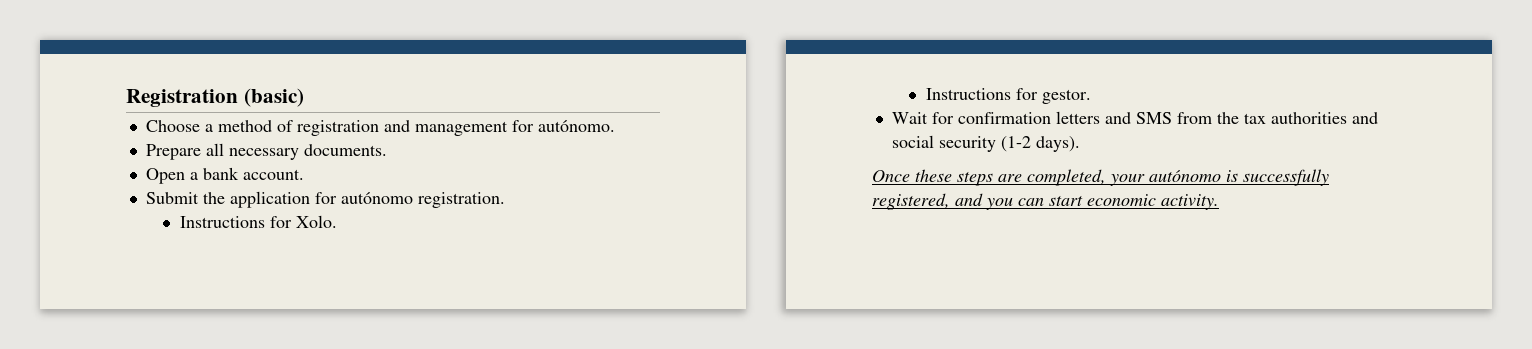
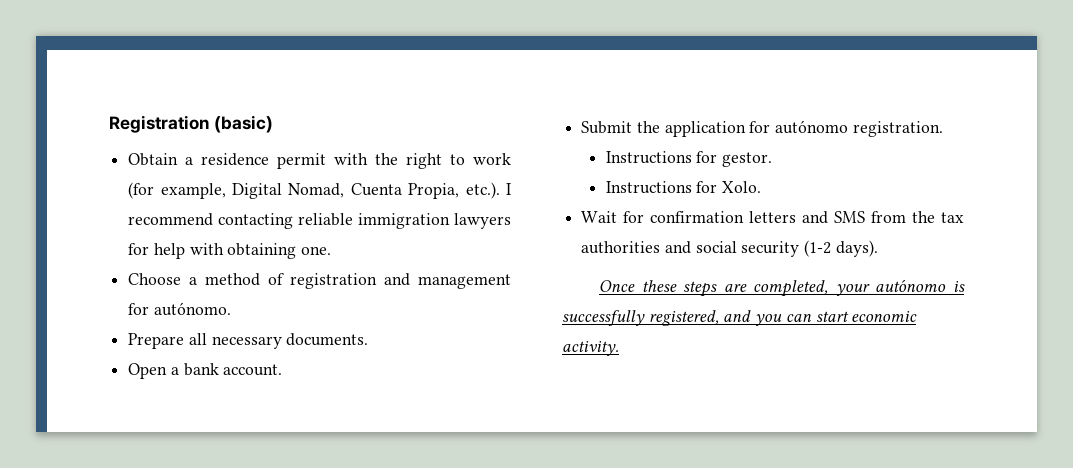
(304, 97) none -> [128,153,511,169] [128,182,512,199] [128,213,511,229] [128,243,332,259] // Obtain a residence permit with the right to work (for example, Digital Nomad, Cuenta Propia, etc.). I recommend contacting reliable immigration lawyers for help with obtaining one.
[295,215,337,228] [925,88,1091,104] Xolo. // Instructions for gestor. -> [722,152,773,167] [605,181,762,194] gestor. // Instructions for Xolo.

